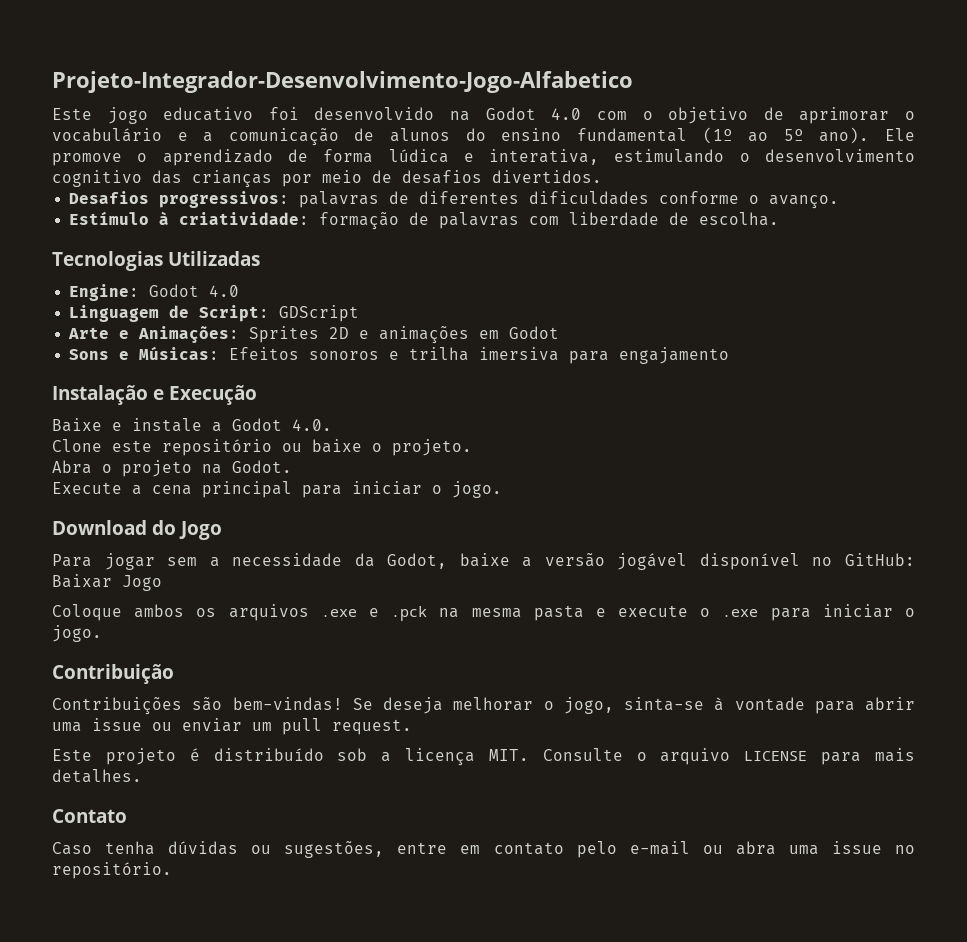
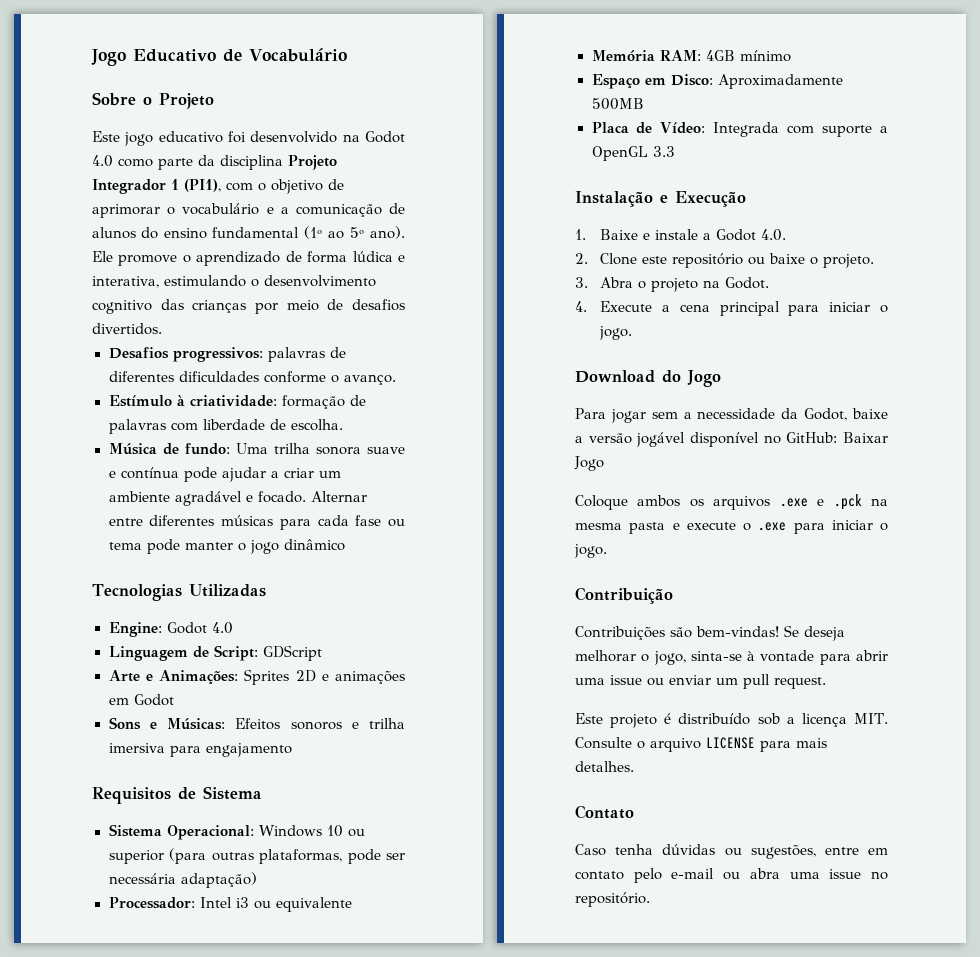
[52,71,633,93] Projeto-Integrador-Desenvolvimento-Jogo-Alfabetico -> [91,48,347,66] [92,92,214,109] Jogo Educativo de Vocabulário // Sobre o Projeto
(582, 114) none -> [118,155,337,170] [92,179,221,194] como parte da disciplina Projeto Integrador 1 (PI1),
(780, 219) none -> [108,443,405,455] [108,467,341,482] [108,491,367,506] [108,515,405,530] [108,539,345,554] // Música de fundo: Uma trilha sonora suave e contínua pode ajudar a criar um ambiente agradável e focado. Alternar entre diferentes músicas para cada fase ou tema pode manter o jogo dinâmico
(730, 355) none -> [92,786,262,804] [108,824,365,840] [108,848,405,864] [108,872,257,888] [108,897,352,912] [591,50,791,62] [591,74,843,89] [591,98,644,110] [591,122,888,137] [591,146,675,161] // Requisitos de Sistema // Sistema Operacional: Windows 10 ou superior (para outras plataformas, pode ser necessária adaptação) // Processador: Intel i3 ou equivalente // Memória RAM: 4GB mínimo // Espaço em Disco: Aproximadamente 500MB // Placa de Vídeo: Integrada com suporte a OpenGL 3.3
(258, 395) none -> [575,229,586,240] 1.
(332, 425) none -> [575,253,588,264] 2.
(472, 447) none -> [575,277,588,288] 3.
(292, 466) none -> [575,301,587,312] 4.

